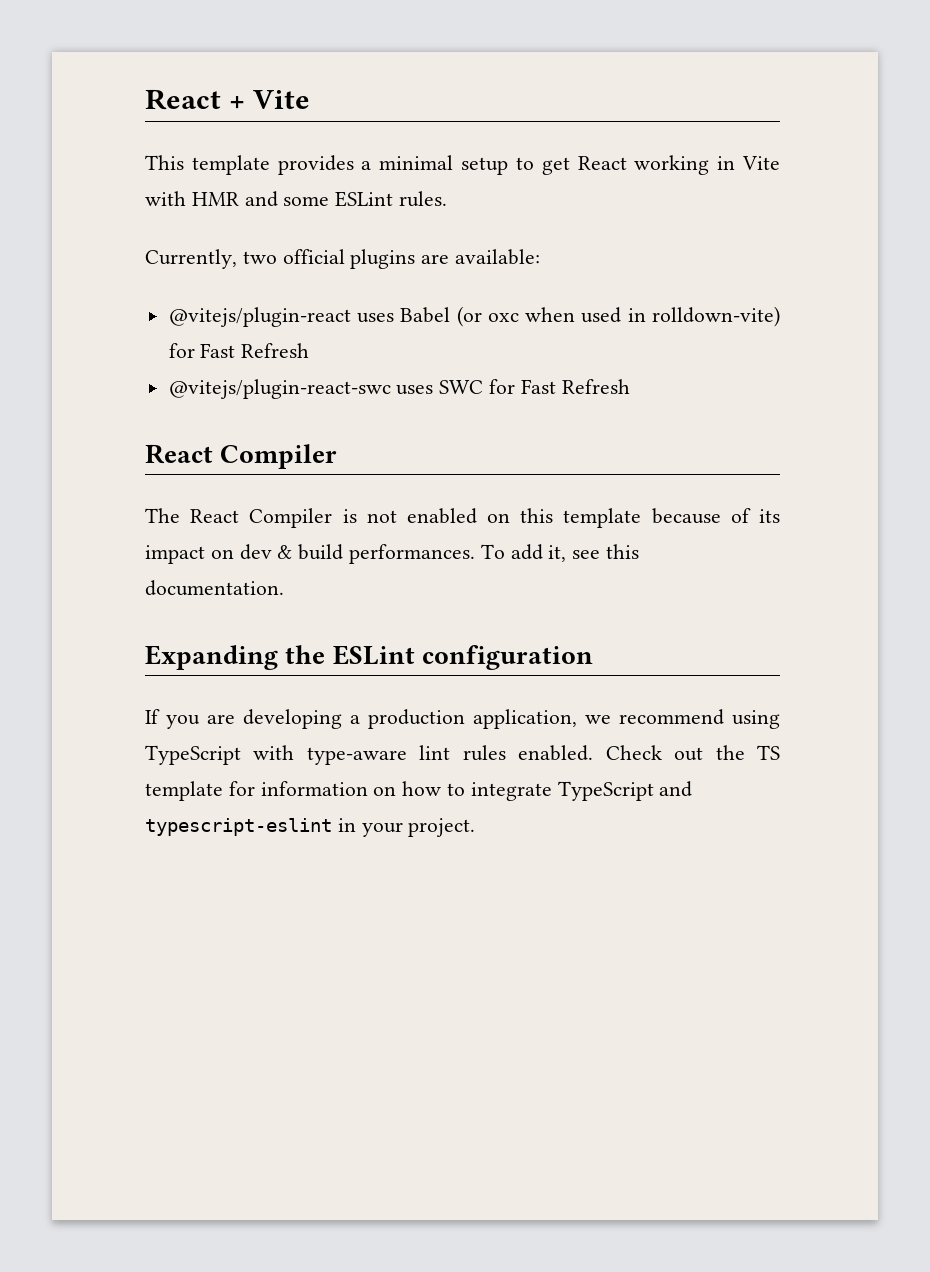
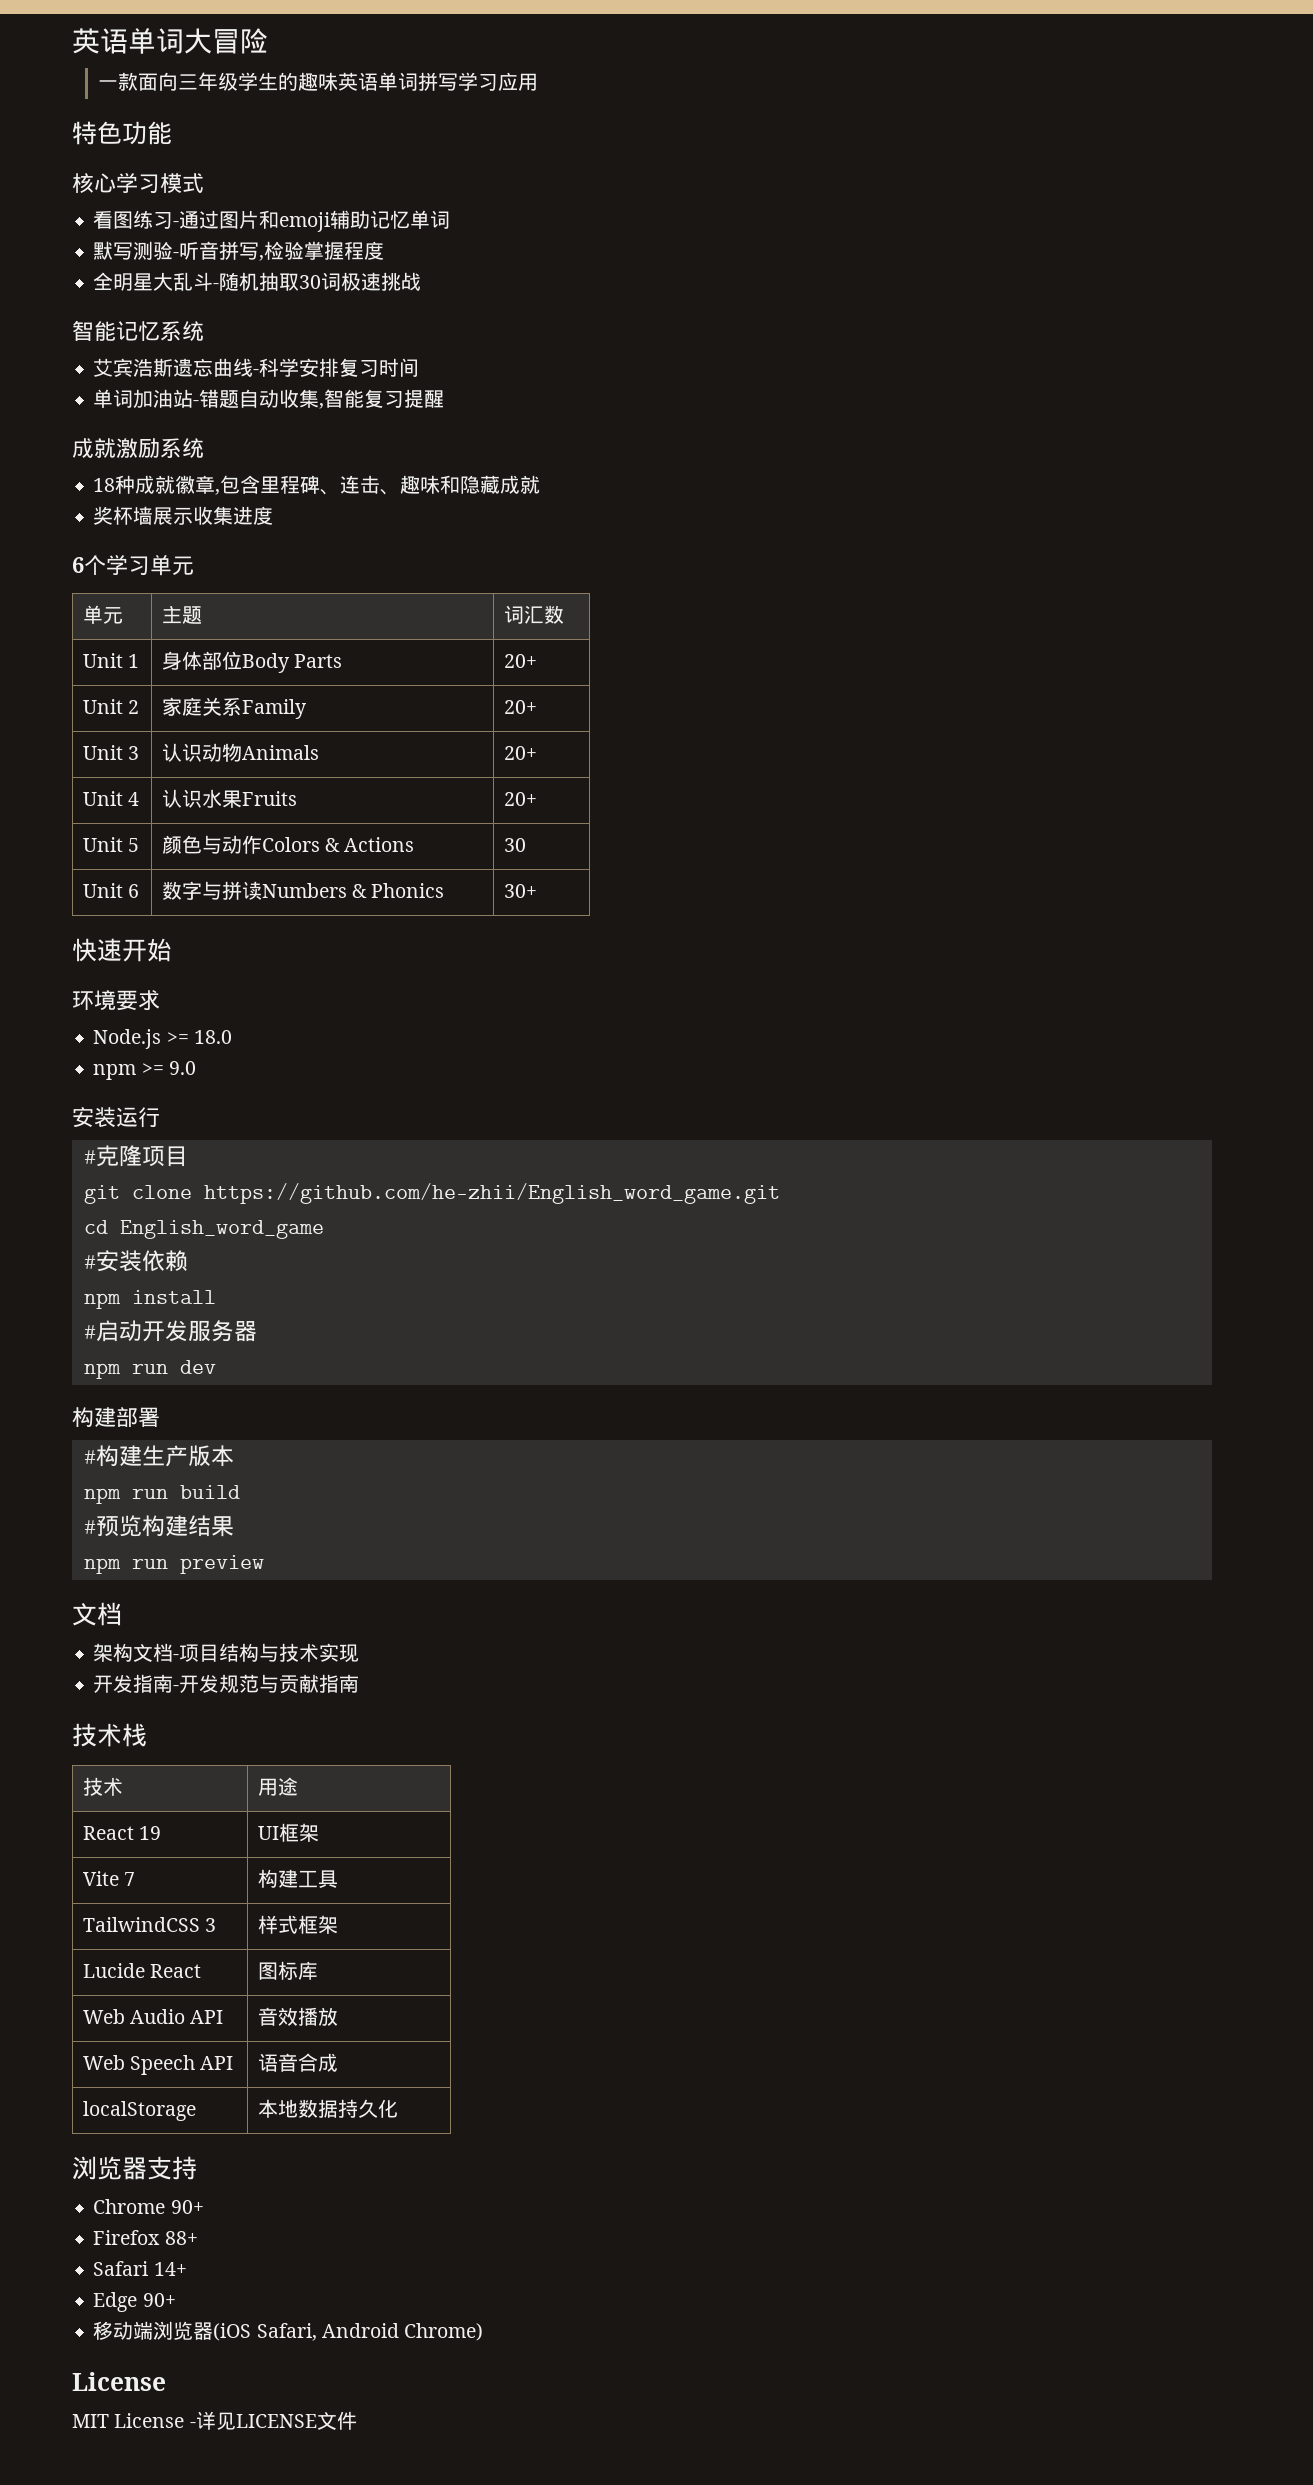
[145,89,311,110] [145,155,780,175] [145,191,448,207] [145,249,541,269] [168,306,780,327] [168,343,310,358] [168,379,630,399] [145,444,338,469] [145,508,780,528] [145,544,640,564] [145,580,284,596] [145,645,593,670] [145,709,780,729] [145,745,781,765] [145,781,693,801] [145,818,476,837] React + Vite // This template provides a minimal setup to get React working in Vite with HMR and some ESLint rules. // Currently, two official plugins are available: // @vitejs/plugin-react uses Babel (or oxc when used in rolldown-vite) for Fast Refresh // @vitejs/plugin-react-swc uses SWC for Fast Refresh // React Compiler // The React Compiler is not enabled on this template because of its impact on dev & build performances. To add it, see this documentation. // Expanding the ESLint configuration // If you are developing a production application, we recommend using TypeScript with type-aware lint rules enabled. Check out the TS template for information on how to integrate TypeScript and typescript-eslint in your project. -> [72,28,268,54] [98,72,539,91] [72,121,172,145] [72,173,204,194] [93,210,451,232] [93,241,385,261] [93,272,422,291] [72,320,204,341] [93,358,420,378] [93,389,445,409] [72,438,204,459] [93,475,541,495] [93,506,274,525] [72,555,194,576] [82,605,123,624] [161,605,202,624] [503,605,564,624] [82,653,139,668] [161,651,342,673] [503,654,537,668] [82,699,139,714] [161,697,307,719] [503,700,537,714] [82,745,139,760] [161,743,319,762] [503,746,537,760] [82,791,139,806] [161,789,297,808] [503,792,537,806] [82,837,139,852] [161,835,415,854] [503,838,526,852] [82,883,139,898] [161,881,445,900] [503,884,537,898] [72,938,172,962] [72,990,160,1011] [93,1029,232,1049] [93,1061,196,1080] [72,1107,160,1128] [83,1145,188,1167] [83,1183,780,1204] [83,1220,324,1239] [83,1250,188,1272] [83,1290,216,1309] [83,1320,257,1342] [83,1360,216,1379] [72,1407,160,1427] [83,1445,234,1467] [83,1485,240,1504] [83,1515,234,1537] [83,1555,264,1574] [72,1602,122,1626] [93,1643,360,1663] [93,1674,360,1694] [72,1723,147,1747] [82,1777,123,1796] [257,1777,298,1796] [82,1826,161,1840] [257,1823,319,1842] [82,1871,135,1886] [257,1869,338,1888] [82,1917,216,1932] [257,1915,338,1934] [82,1963,201,1978] [257,1961,318,1980] [82,2009,224,2024] [257,2007,338,2026] [82,2055,234,2075] [257,2053,338,2072] [82,2101,196,2121] [257,2099,398,2118] [72,2156,197,2180] [93,2199,204,2214] [93,2230,198,2245] [93,2261,187,2276] [93,2292,176,2312] [93,2321,484,2341] [72,2372,166,2391] [72,2411,357,2430] 英语单词大冒险 // 一款面向三年级学生的趣味英语单词拼写学习应用 // 特色功能 // 核心学习模式 // 看图练习-通过图片和emoji辅助记忆单词 // 默写测验-听音拼写,检验掌握程度 // 全明星大乱斗-随机抽取30词极速挑战 // 智能记忆系统 // 艾宾浩斯遗忘曲线-科学安排复习时间 // 单词加油站-错题自动收集,智能复习提醒 // 成就激励系统 // 18种成就徽章,包含里程碑、连击、趣味和隐藏成就 // 奖杯墙展示收集进度 // 6个学习单元 // 单元 | 主题 | 词汇数 // Unit 1 | 身体部位Body Parts | 20+ // Unit 2 | 家庭关系Family | 20+ // Unit 3 | 认识动物Animals | 20+ // Unit 4 | 认识水果Fruits | 20+ // Unit 5 | 颜色与动作Colors & Actions | 30 // Unit 6 | 数字与拼读Numbers & Phonics | 30+ // 快速开始 // 环境要求 // Node.js >= 18.0 // npm >= 9.0 // 安装运行 // #克隆项目 // git clone https://github.com/he-zhii/English_word_game.git // cd English_word_game // #安装依赖 // npm install // #启动开发服务器 // npm run dev // 构建部署 // #构建生产版本 // npm run build // #预览构建结果 // npm run preview // 文档 // 架构文档-项目结构与技术实现 // 开发指南-开发规范与贡献指南 // 技术栈 // 技术 | 用途 // React 19 | UI框架 // Vite 7 | 构建工具 // TailwindCSS 3 | 样式框架 // Lucide React | 图标库 // Web Audio API | 音效播放 // Web Speech API | 语音合成 // localStorage | 本地数据持久化 // 浏览器支持 // Chrome 90+ // Firefox 88+ // Safari 14+ // Edge 90+ // 移动端浏览器(iOS Safari, Android Chrome) // License // MIT License -详见LICENSE文件

